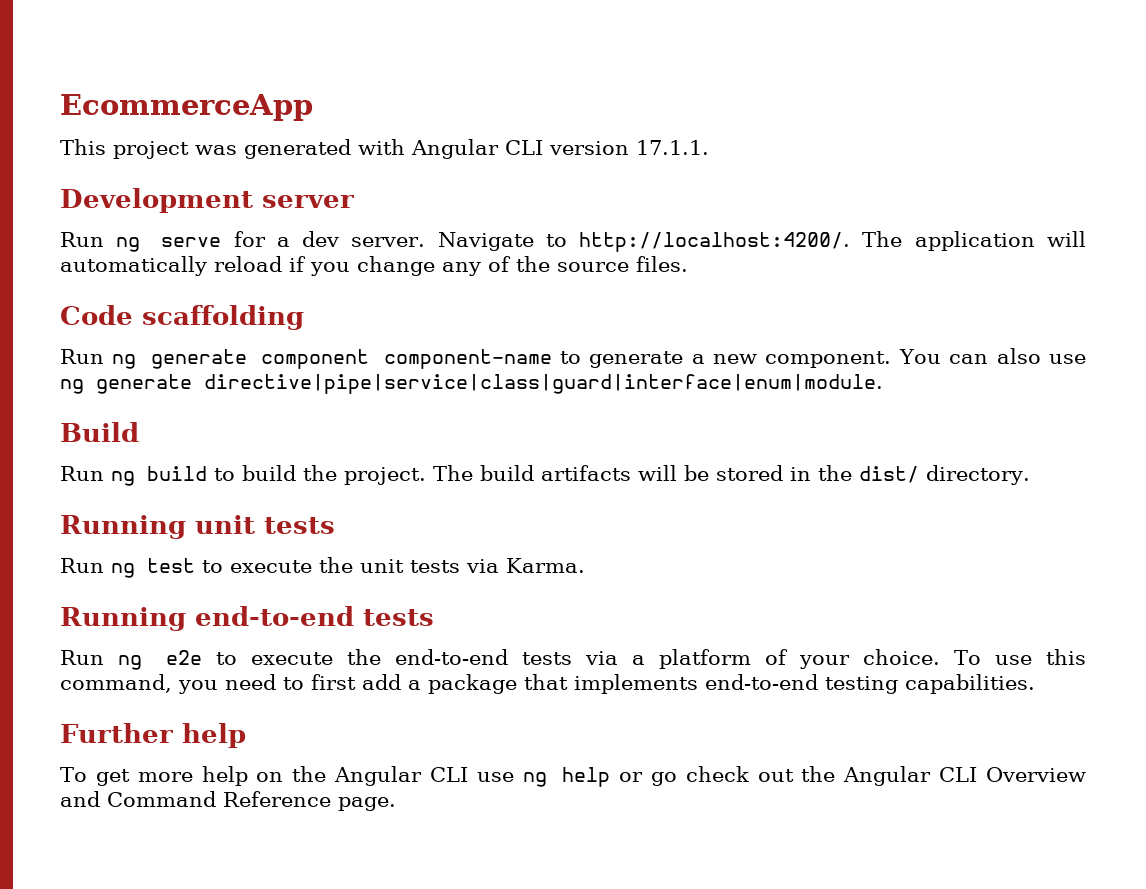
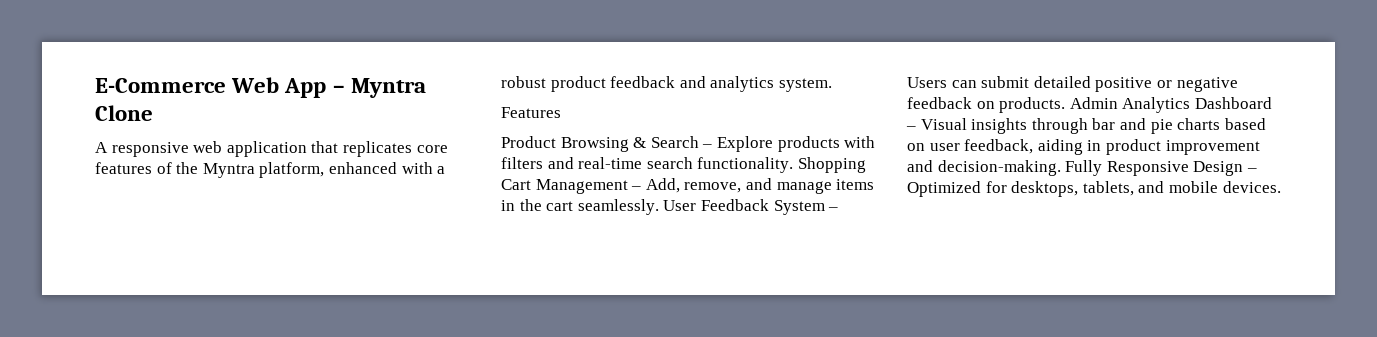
[60,94,313,121] [60,139,709,159] [60,188,354,213] [60,231,1086,252] [60,256,688,276] [60,305,304,330] [60,348,1086,369] [60,374,883,394] [60,422,139,442] [60,465,1030,486] [60,515,335,539] [60,557,585,578] [60,606,434,631] [60,649,1086,670] [60,674,1035,694] [60,723,246,748] [60,766,1087,787] [60,791,396,811] EcommerceApp // This project was generated with Angular CLI version 17.1.1. // Development server // Run ng serve for a dev server. Navigate to http://localhost:4200/. The application will automatically reload if you change any of the source files. // Code scaffolding // Run ng generate component component-name to generate a new component. You can also use ng generate directive|pipe|service|class|guard|interface|enum|module. // Build // Run ng build to build the project. The build artifacts will be stored in the dist/ directory. // Running unit tests // Run ng test to execute the unit tests via Karma. // Running end-to-end tests // Run ng e2e to execute the end-to-end tests via a platform of your choice. To use this command, you need to first add a package that implements end-to-end testing capabilities. // Further help // To get more help on the Angular CLI use ng help or go check out the Angular CLI Overview and Command Reference page. -> [95,77,426,98] [95,105,153,121] [95,141,448,157] [95,162,446,178] [501,76,832,92] [501,107,561,118] [501,136,876,152] [501,157,866,173] [501,178,875,194] [501,199,839,215] [907,76,1238,92] [907,97,1272,113] [906,118,1266,134] [907,139,1260,155] [907,160,1257,176] [907,181,1281,197] E-Commerce Web App – Myntra Clone // A responsive web application that replicates core features of the Myntra platform, enhanced with a robust product feedback and analytics system. // Features // Product Browsing & Search – Explore products with filters and real-time search functionality. Shopping Cart Management – Add, remove, and manage items in the cart seamlessly. User Feedback System – Users can submit detailed positive or negative feedback on products. Admin Analytics Dashboard – Visual insights through bar and pie charts based on user feedback, aiding in product improvement and decision-making. Fully Responsive Design – Optimized for desktops, tablets, and mobile devices.

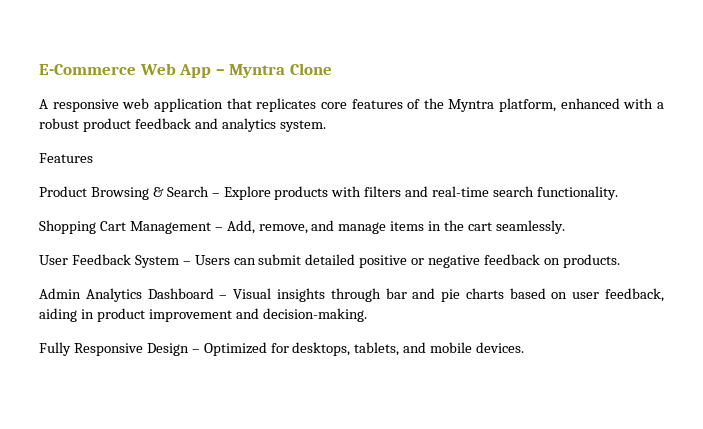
(794, 165) none -> (618, 193) //
(659, 207) none -> (565, 227) //
(1066, 105) none -> (620, 261) //
(1061, 168) none -> (367, 315) //

